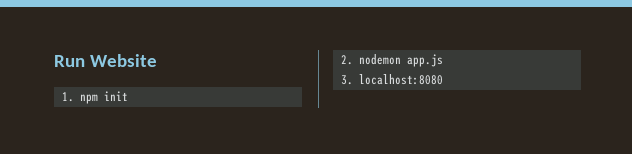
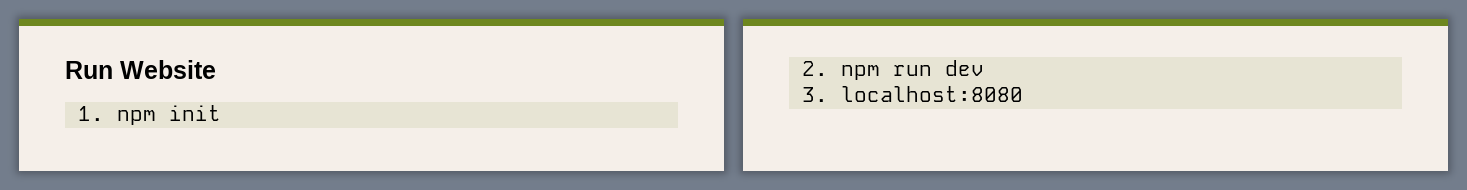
[358,54,443,67] nodemon app.js -> [840,60,984,80] npm run dev

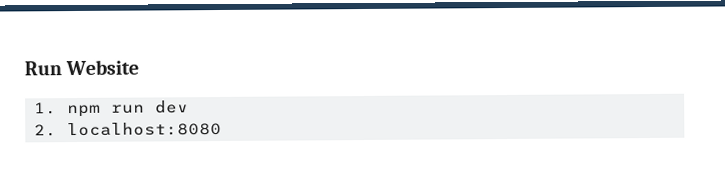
[168,105,221,121] [801,61,880,80] init // 2. npm -> (102, 111) none
[801,87,828,102] 3. -> [34,124,58,137] 2.

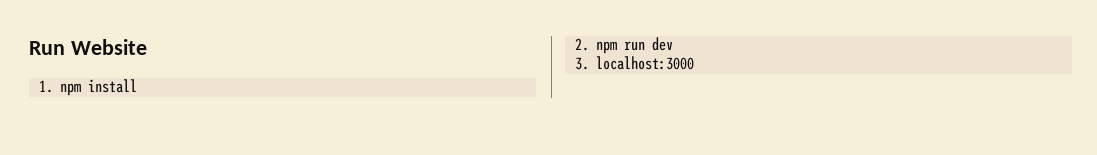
(102, 111) none -> [88,79,138,93] [575,38,618,54] install // 2. npm
[34,121,223,137] 2. localhost:8080 -> [575,56,695,70] 3. localhost:3000

